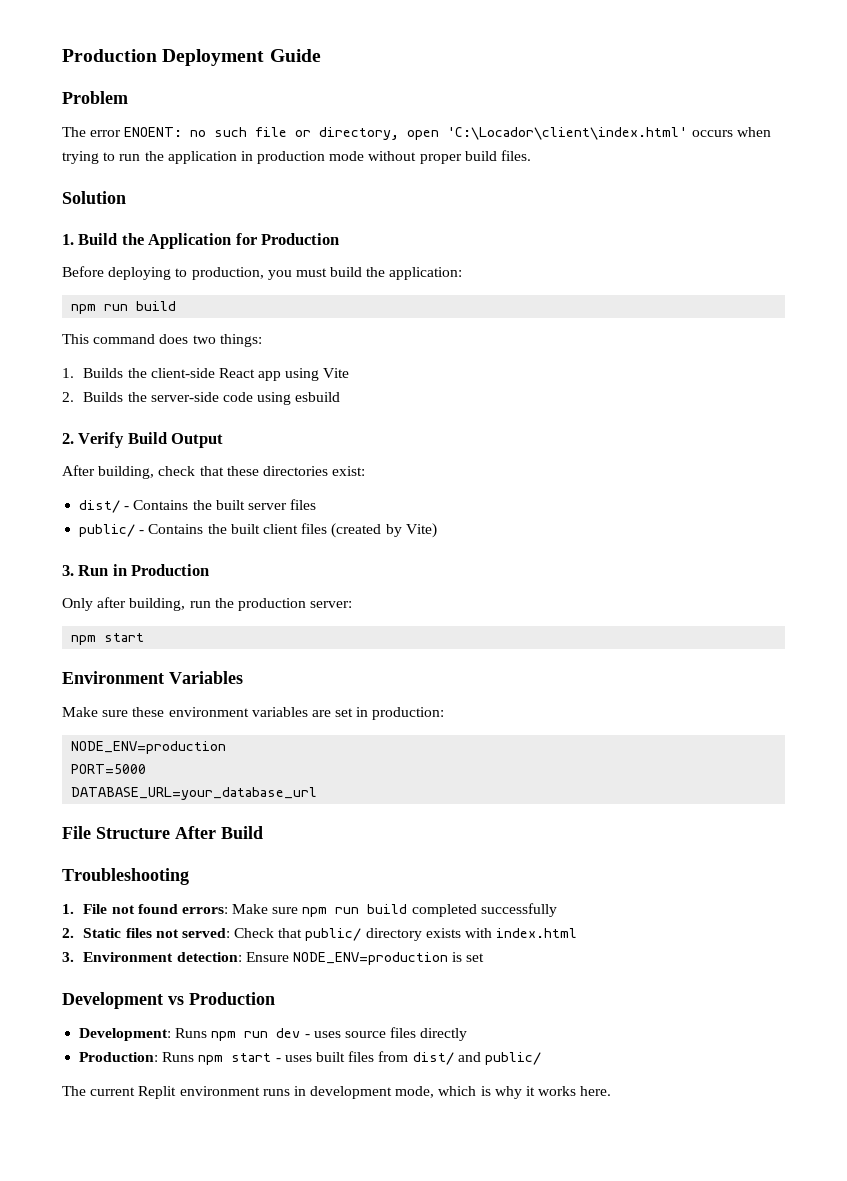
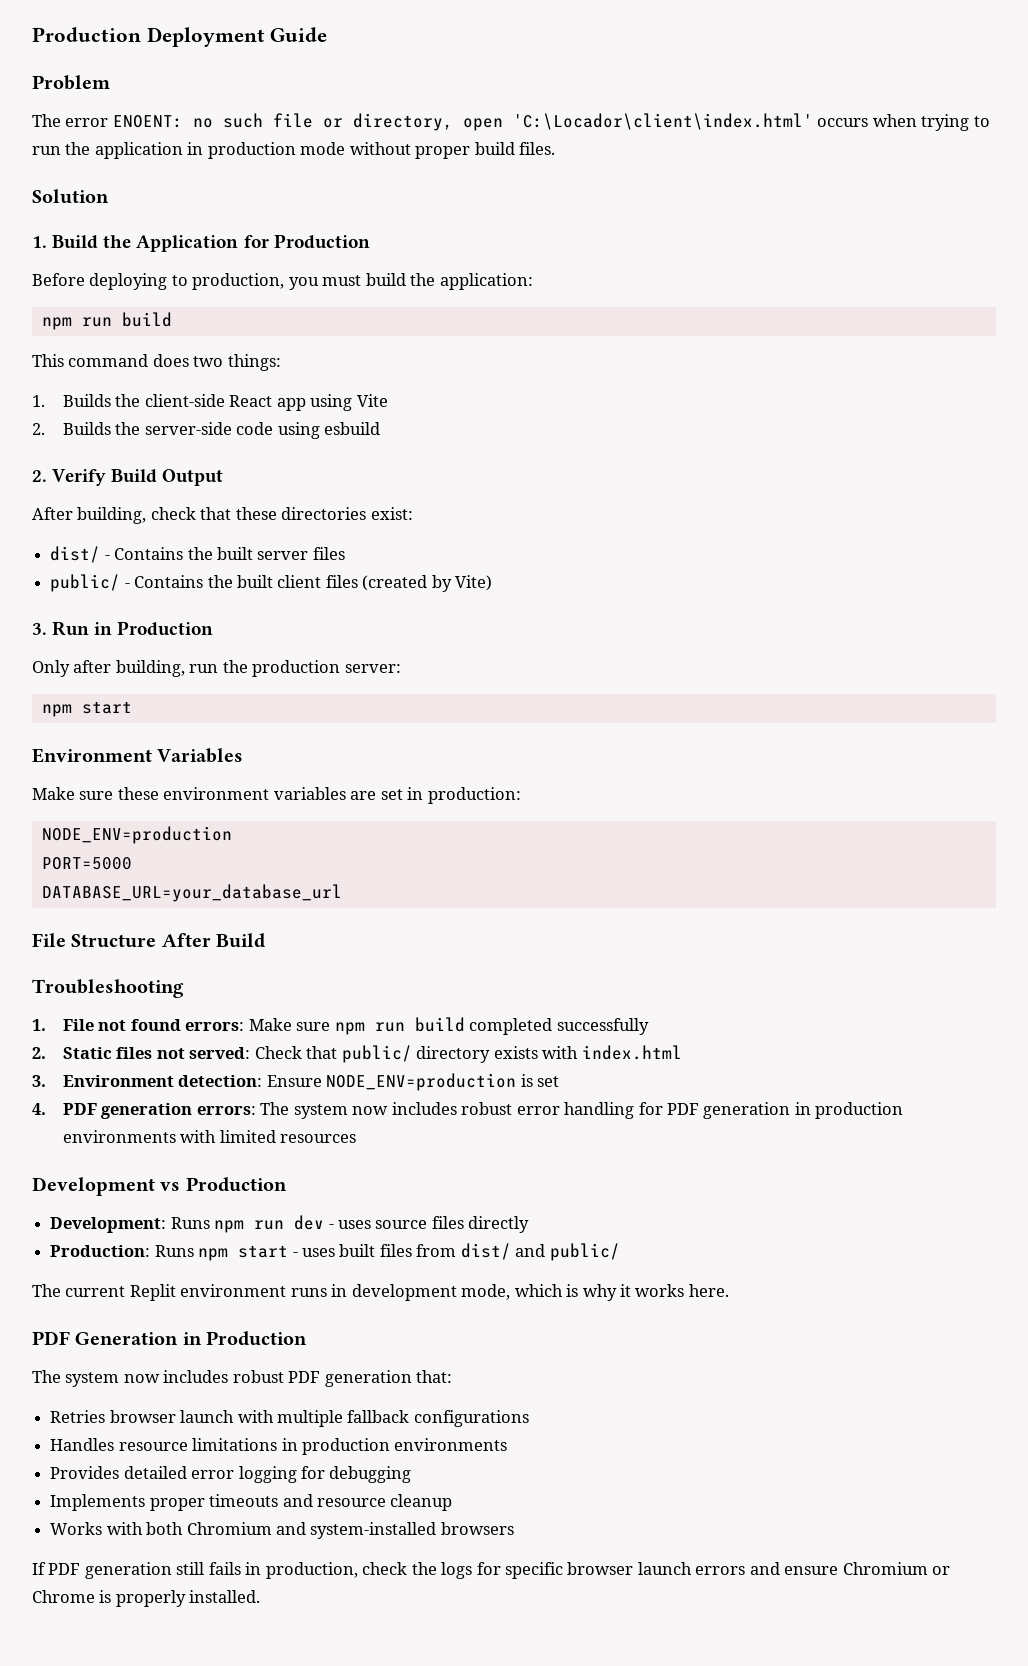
(485, 957) none -> [32,1102,904,1119] [63,1130,357,1143] // 4. PDF generation errors: The system now includes robust error handling for PDF generation in production environments with limited resources
(612, 1091) none -> [32,1331,308,1346] [32,1370,453,1387] [50,1410,529,1427] [50,1438,508,1455] [50,1466,412,1483] [50,1494,453,1511] [50,1522,514,1539] [32,1562,951,1579] [32,1590,261,1607] // PDF Generation in Production // The system now includes robust PDF generation that: // Retries browser launch with multiple fallback configurations // Handles resource limitations in production environments // Provides detailed error logging for debugging // Implements proper timeouts and resource cleanup // Works with both Chromium and system-installed browsers // If PDF generation still fails in production, check the logs for specific browser launch errors and ensure Chromium or Chrome is properly installed.

